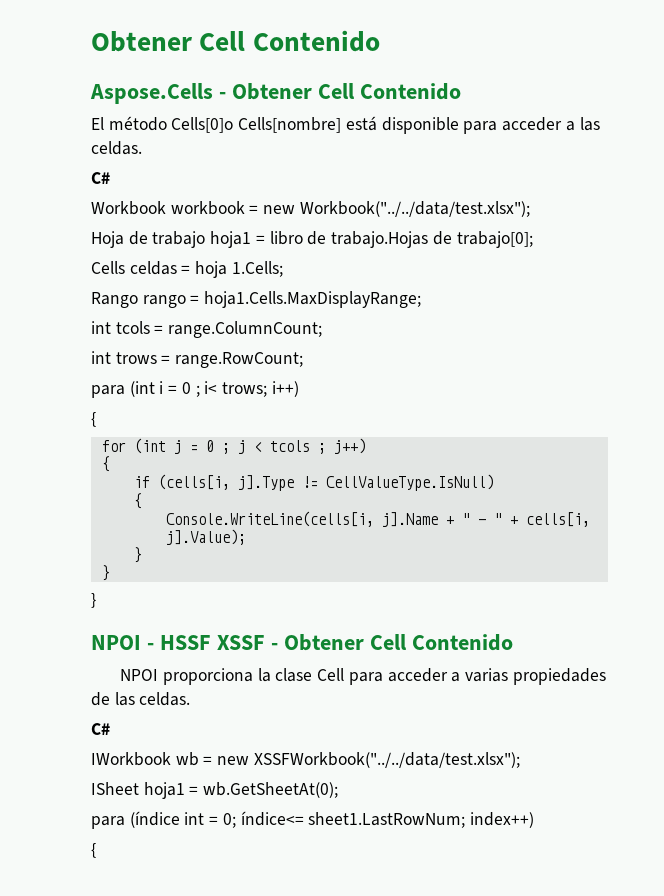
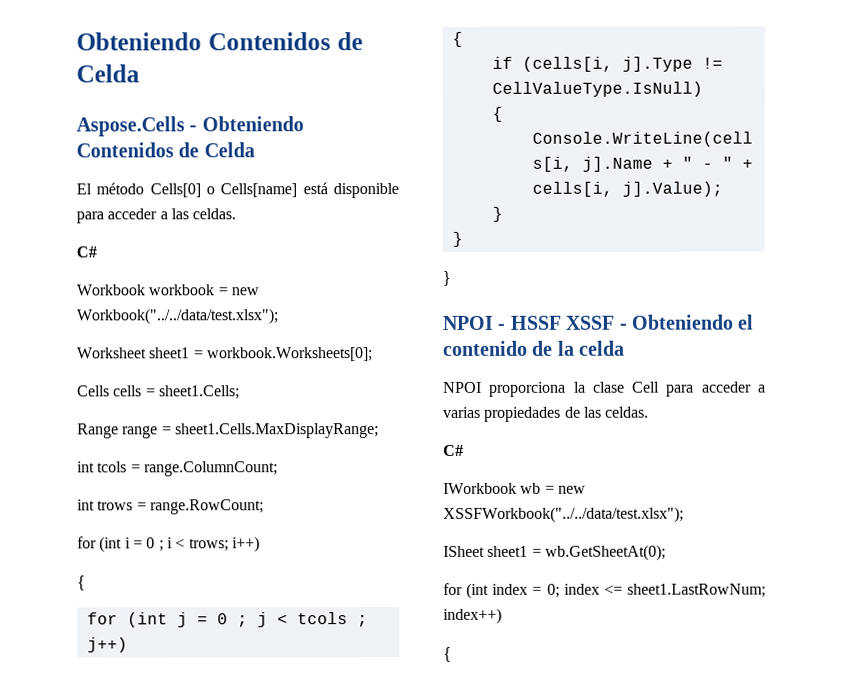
[91,30,380,52] [90,83,461,104] Obtener Cell Contenido // Aspose.Cells - Obtener Cell Contenido -> [76,32,363,51] [76,64,140,83] [76,116,304,137] [76,142,255,158] Obteniendo Contenidos de Celda // Aspose.Cells - Obteniendo Contenidos de Celda
[171,117,342,133] Cells[0]o Cells[nombre] -> [149,183,298,198] Cells[0] o Cells[name]
[91,231,533,248] [91,261,283,278] [91,291,422,308] Hoja de trabajo hoja1 = libro de trabajo.Hojas de trabajo[0]; // Cells celdas = hoja 1.Cells; // Rango rango = hoja1.Cells.MaxDisplayRange; -> [76,347,373,362] [77,385,240,400] [77,423,379,439] Worksheet sheet1 = workbook.Worksheets[0]; // Cells cells = sheet1.Cells; // Range range = sheet1.Cells.MaxDisplayRange;
[91,385,125,398] para -> [77,536,97,549] for
[204,381,218,394] i< -> [166,537,186,549] i <
[283,634,513,651] Obtener Cell Contenido -> [631,314,754,330] [442,340,626,356] Obteniendo el contenido de la celda
[143,782,185,799] hoja1 -> [487,545,529,557] sheet1
[91,811,304,829] para (índice int = 0; índice<= -> [443,582,623,599] for (int index = 0; index <=

